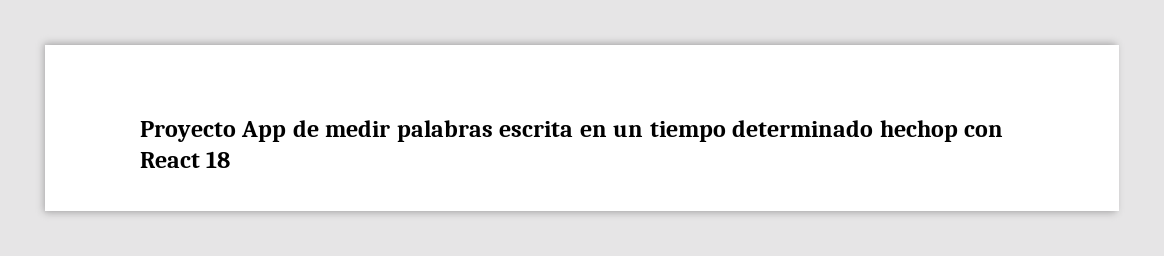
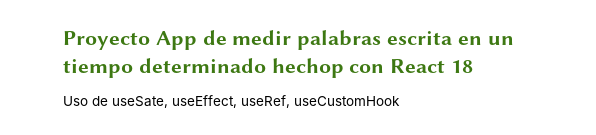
(231, 159) none -> [63,95,400,108] // Uso de useSate, useEffect, useRef, useCustomHook

